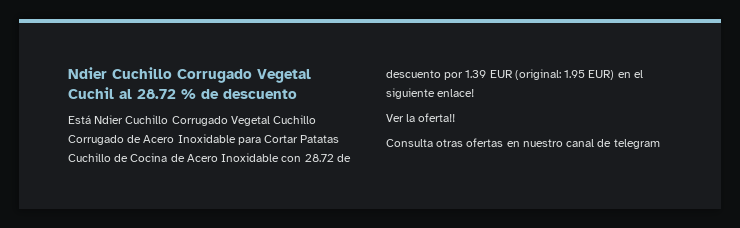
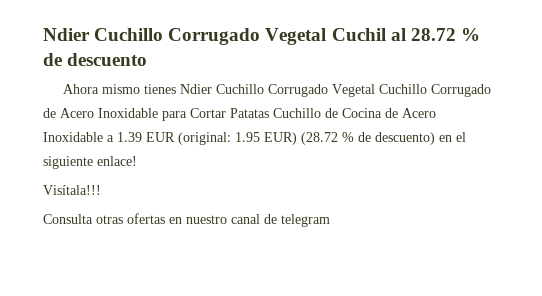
[68,115,91,124] Está -> [62,84,176,94] Ahora mismo tienes
[281,154,351,162] [386,70,464,80] con 28.72 de descuento por -> [107,135,114,142] a
(615, 75) none -> [301,132,435,145] (28.72 % de descuento)
[386,113,456,122] Ver la oferta!! -> [43,185,101,195] Visítala!!!

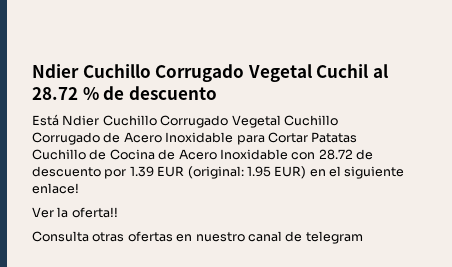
[62,84,176,94] Ahora mismo tienes -> [32,114,59,126] Está
[107,135,114,142] a -> [291,149,373,160] [32,166,127,179] con 28.72 de descuento por
[301,132,435,145] (28.72 % de descuento) -> (307, 172) none
[43,185,101,195] Visítala!!! -> [32,207,118,218] Ver la oferta!!

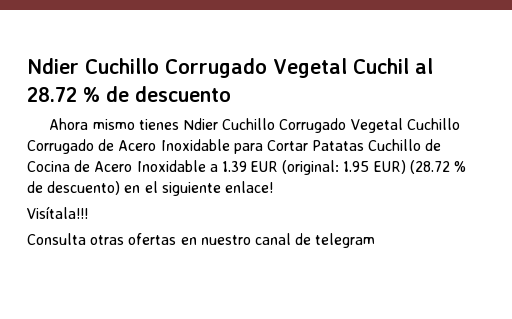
[32,114,59,126] Está -> [49,118,179,130] Ahora mismo tienes
[291,149,373,160] [32,166,127,179] con 28.72 de descuento por -> [209,164,218,172] a
(307, 172) none -> [409,160,467,174] [27,181,121,195] (28.72 % de descuento)
[32,207,118,218] Ver la oferta!! -> [27,206,88,219] Visítala!!!

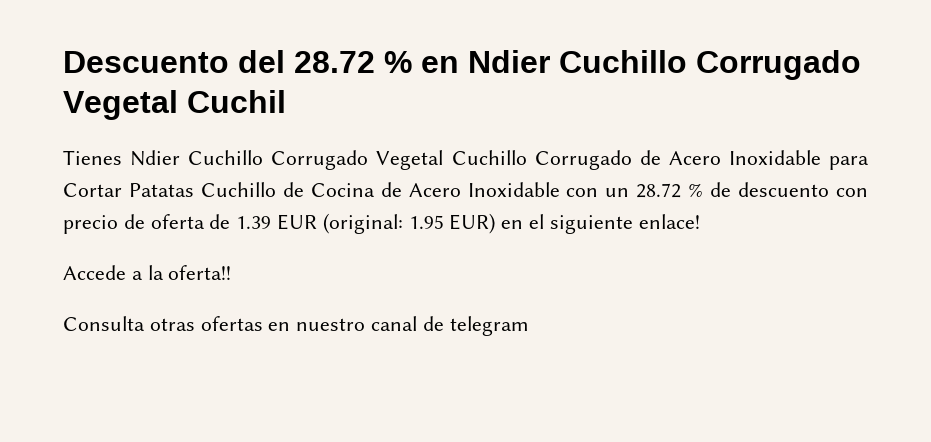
(27, 66) none -> [63,50,459,73] Descuento del 28.72 % en
[414,58,433,74] [27,86,231,102] [49,118,179,130] al 28.72 % de descuento // Ahora mismo tienes -> [63,150,122,165] // Tienes
[209,164,218,172] a -> [566,182,869,198] [63,214,231,234] con un 28.72 % de descuento con precio de oferta de
[409,160,467,174] [27,181,121,195] (28.72 % de descuento) -> (496, 223) none
[27,206,88,219] Visítala!!! -> [63,265,232,280] Accede a la oferta!!

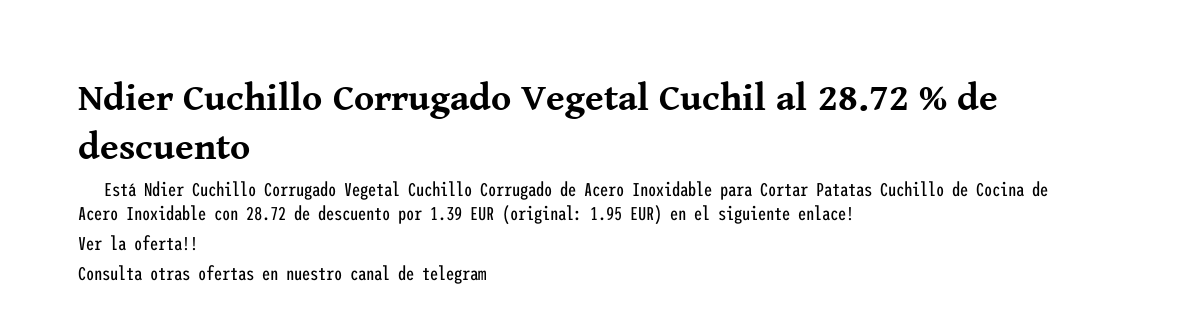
[63,50,459,73] Descuento del 28.72 % en -> (78, 95) none
[63,150,122,165] // Tienes -> [776,81,999,111] [78,130,250,159] [103,183,136,197] al 28.72 % de descuento // Está
[605,182,869,198] [63,214,231,234] un 28.72 % de descuento con precio de oferta de -> [246,205,422,224] 28.72 de descuento por
[63,265,143,280] Accede a -> [78,237,102,251] Ver

